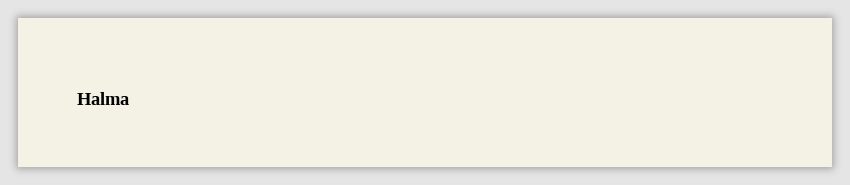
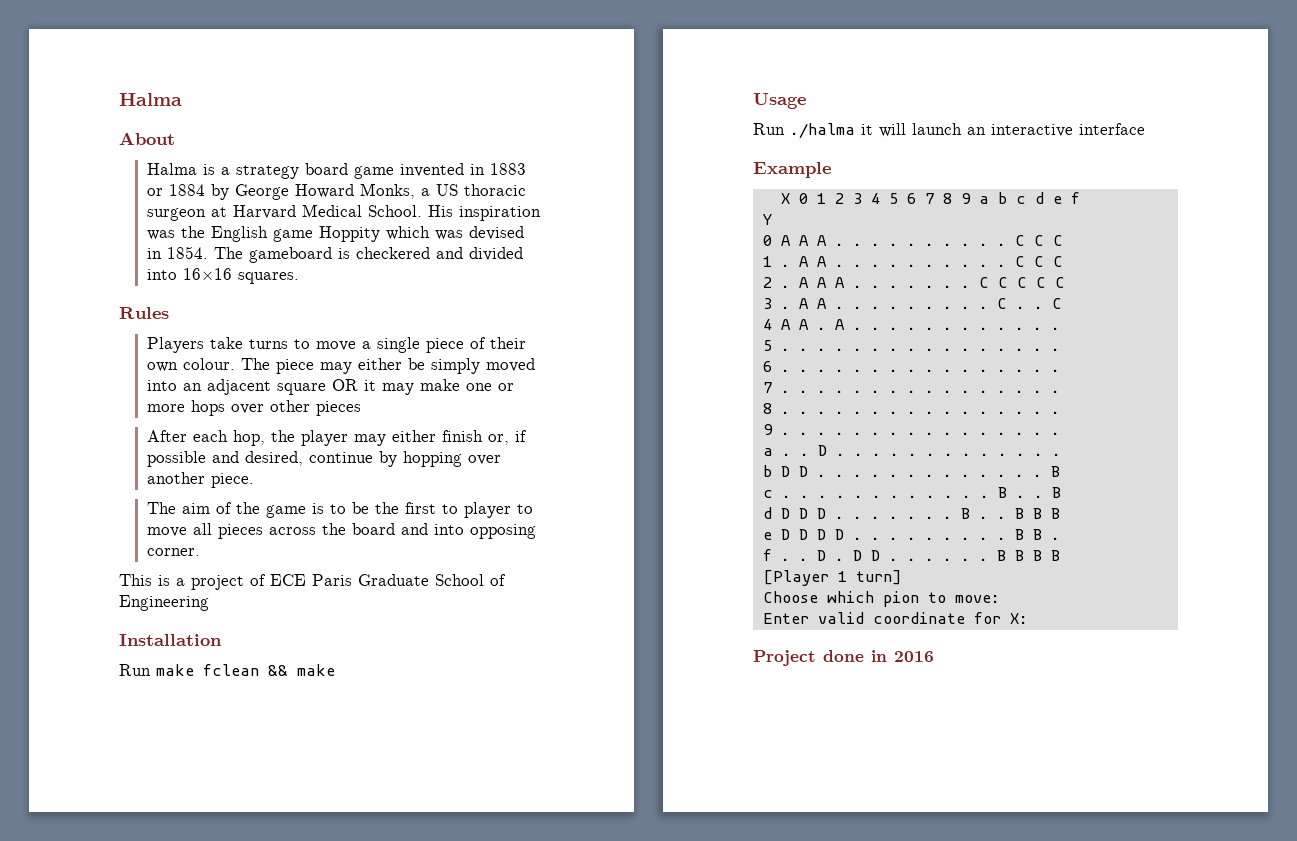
[77,92,129,105] Halma -> [119,93,182,106] [119,132,175,145] [147,163,527,179] [147,183,527,200] [147,204,542,221] [147,226,525,242] [147,246,524,263] [147,268,300,284] [119,307,169,319] [147,337,527,353] [147,358,536,374] [147,379,515,395] [147,400,362,416] [147,430,528,446] [147,451,502,467] [147,472,255,488] [147,502,534,518] [147,523,537,539] [147,548,201,556] [119,574,506,590] [119,595,209,611] [119,634,222,646] [119,664,335,676] [753,93,806,109] [753,123,1145,139] [753,162,831,178] [780,192,1080,204] [762,214,772,225] [762,235,1063,246] [762,256,1063,267] [762,277,1065,288] [762,298,1062,309] [762,319,1060,330] [762,340,1060,351] [762,361,1060,372] [762,382,1060,393] [762,403,1060,414] [762,424,1060,435] [762,445,1061,456] [762,465,1060,477] [762,487,1061,498] [762,507,1060,519] [762,529,1060,540] [762,549,1060,561] [762,570,902,586] [762,591,1000,607] [762,612,1028,624] [753,650,934,666] Halma // About // Halma is a strategy board game invented in 1883 or 1884 by George Howard Monks, a US thoracic surgeon at Harvard Medical School. His inspiration was the English game Hoppity which was devised in 1854. The gameboard is checkered and divided into 16×16 squares. // Rules // Players take turns to move a single piece of their own colour. The piece may either be simply moved into an adjacent square OR it may make one or more hops over other pieces // After each hop, the player may either finish or, if possible and desired, continue by hopping over another piece. // The aim of the game is to be the first to player to move all pieces across the board and into opposing corner. // This is a project of ECE Paris Graduate School of Engineering // Installation // Run make fclean && make // Usage // Run ./halma it will launch an interactive interface // Example // X 0 1 2 3 4 5 6 7 8 9 a b c d e f // Y // 0 A A A . . . . . . . . . . C C C // 1 . A A . . . . . . . . . . C C C // 2 . A A A . . . . . . . C C C C C // 3 . A A . . . . . . . . . C . . C // 4 A A . A . . . . . . . . . . . . // 5 . . . . . . . . . . . . . . . . // 6 . . . . . . . . . . . . . . . . // 7 . . . . . . . . . . . . . . . . // 8 . . . . . . . . . . . . . . . . // 9 . . . . . . . . . . . . . . . . // a . . D . . . . . . . . . . . . . // b D D . . . . . . . . . . . . . B // c . . . . . . . . . . . . B . . B // d D D D . . . . . . . B . . B B B // e D D D D . . . . . . . . . B B . // f . . D . D D . . . . . . B B B B // [Player 1 turn] // Choose which pion to move: // Enter valid coordinate for X: // Project done in 2016

